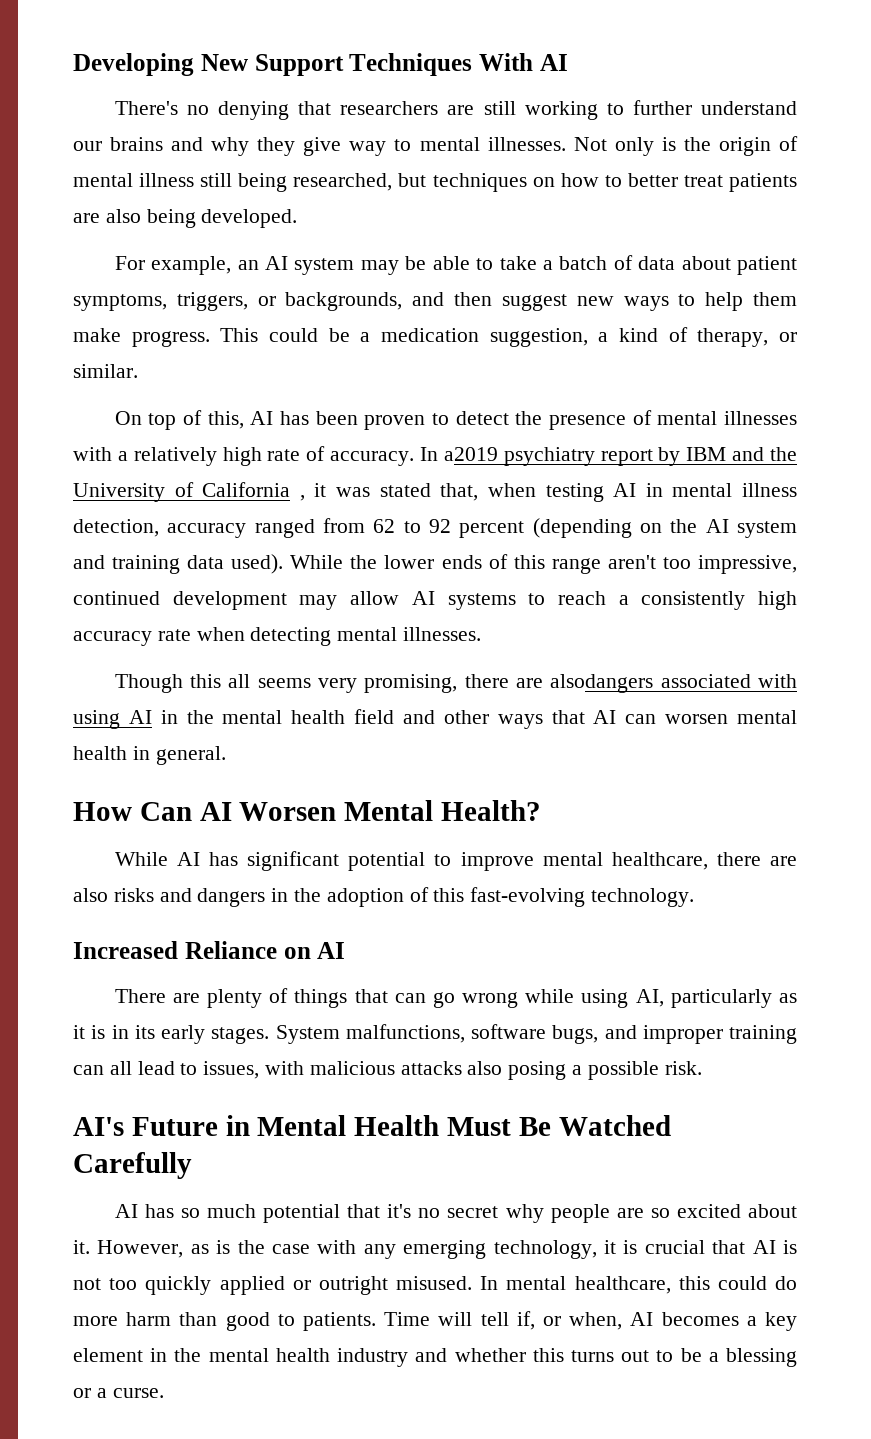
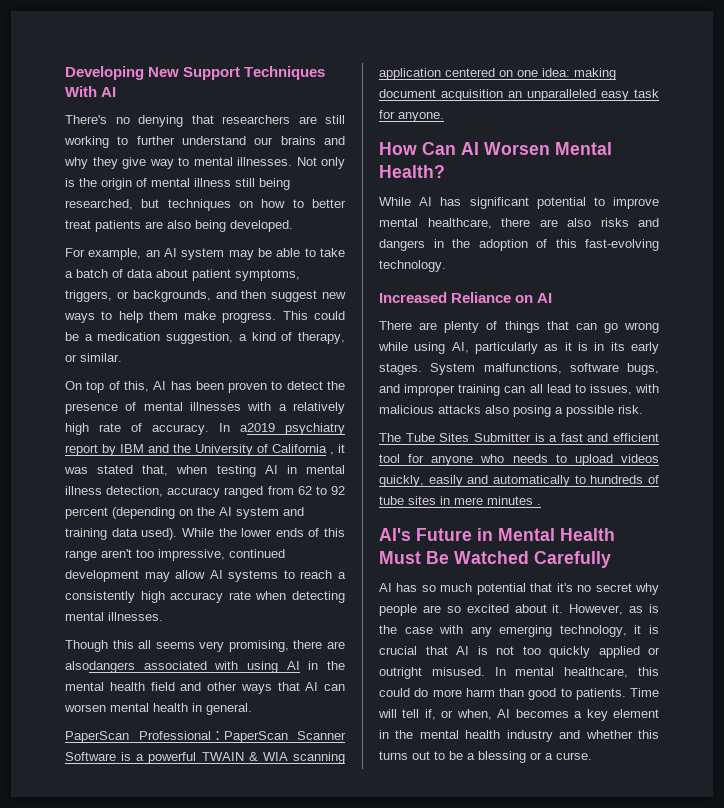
(226, 755) none -> [65,731,346,743] [65,752,345,764] [379,68,616,80] [379,89,659,101] [379,110,444,122] // PaperScan Professional：PaperScan Scanner Software is a powerful TWAIN & WIA scanning application centered on one idea: making document acquisition an unparalleled easy task for anyone.
(702, 1068) none -> [379,433,659,442] [379,454,659,466] [379,475,659,487] [379,496,541,505] // The Tube Sites Submitter is a fast and efficient tool for anyone who needs to upload videos quickly, easily and automatically to hundreds of tube sites in mere minutes .

